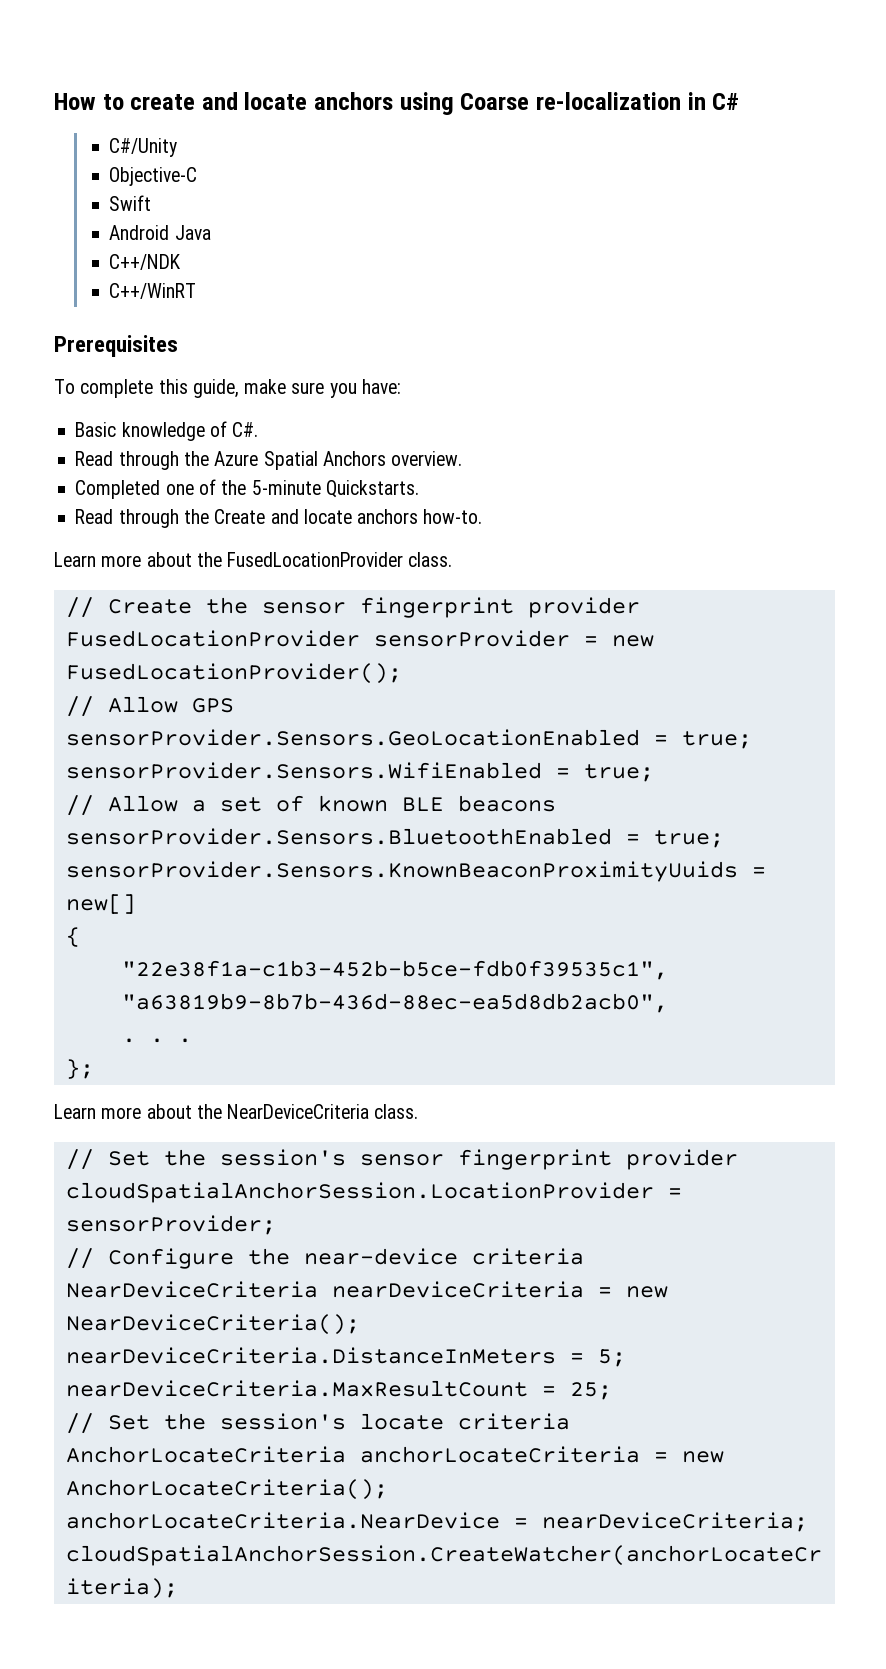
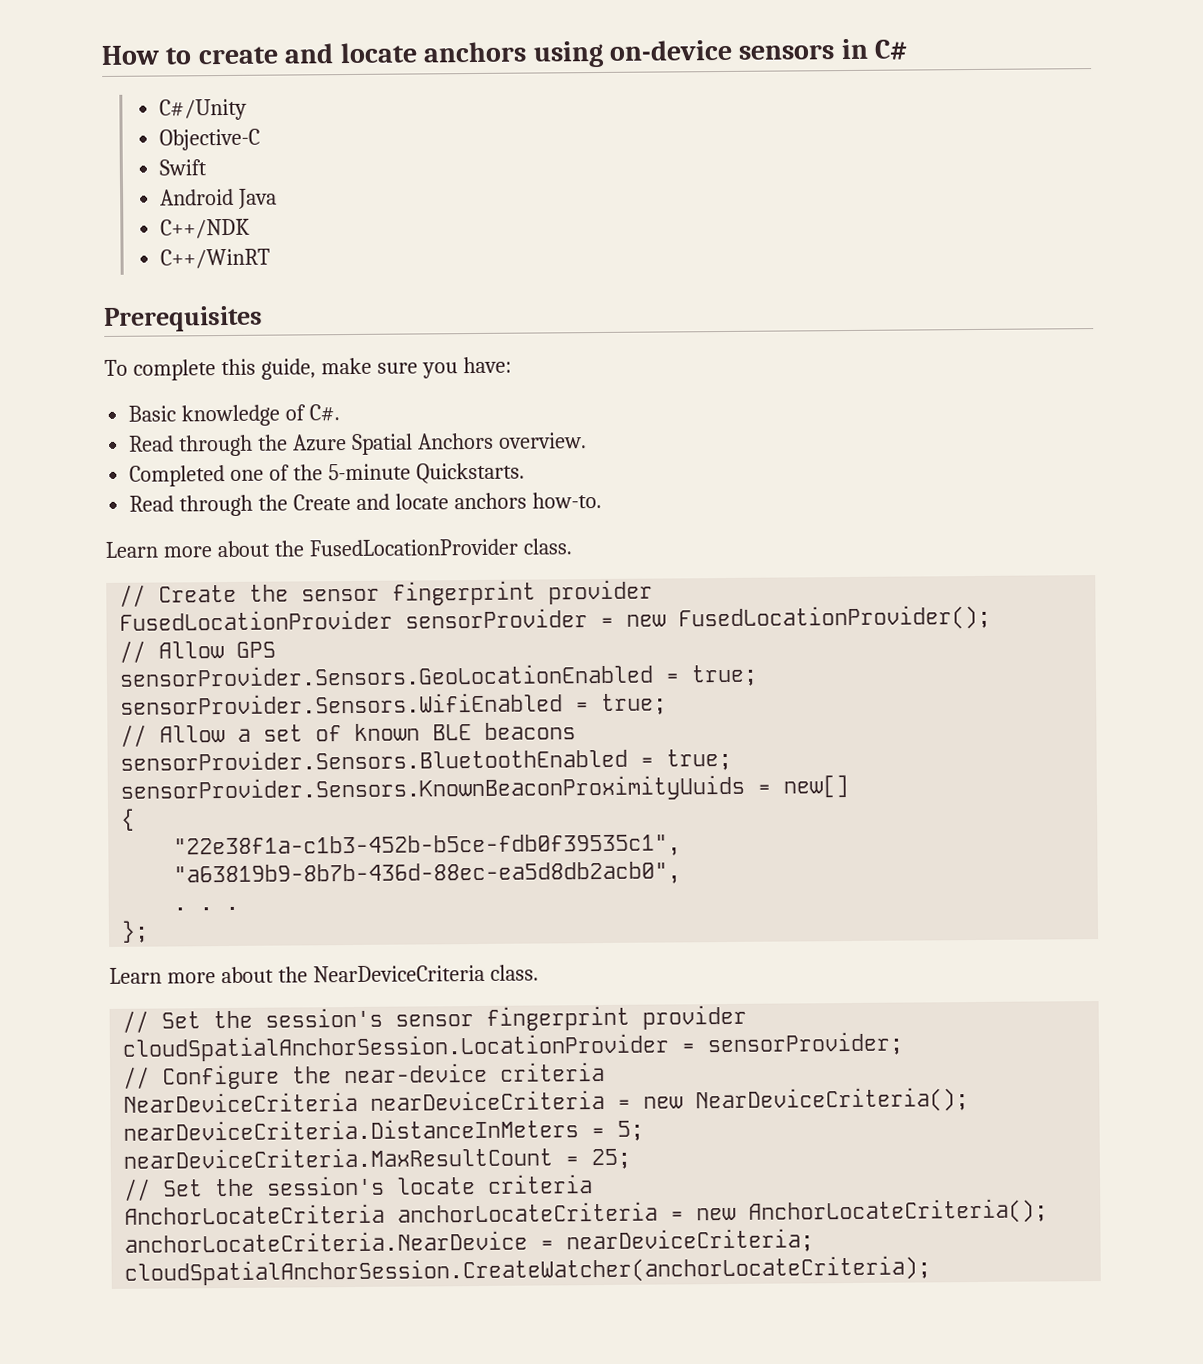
[460,92,681,110] Coarse re-localization -> [608,39,836,61] on-device sensors

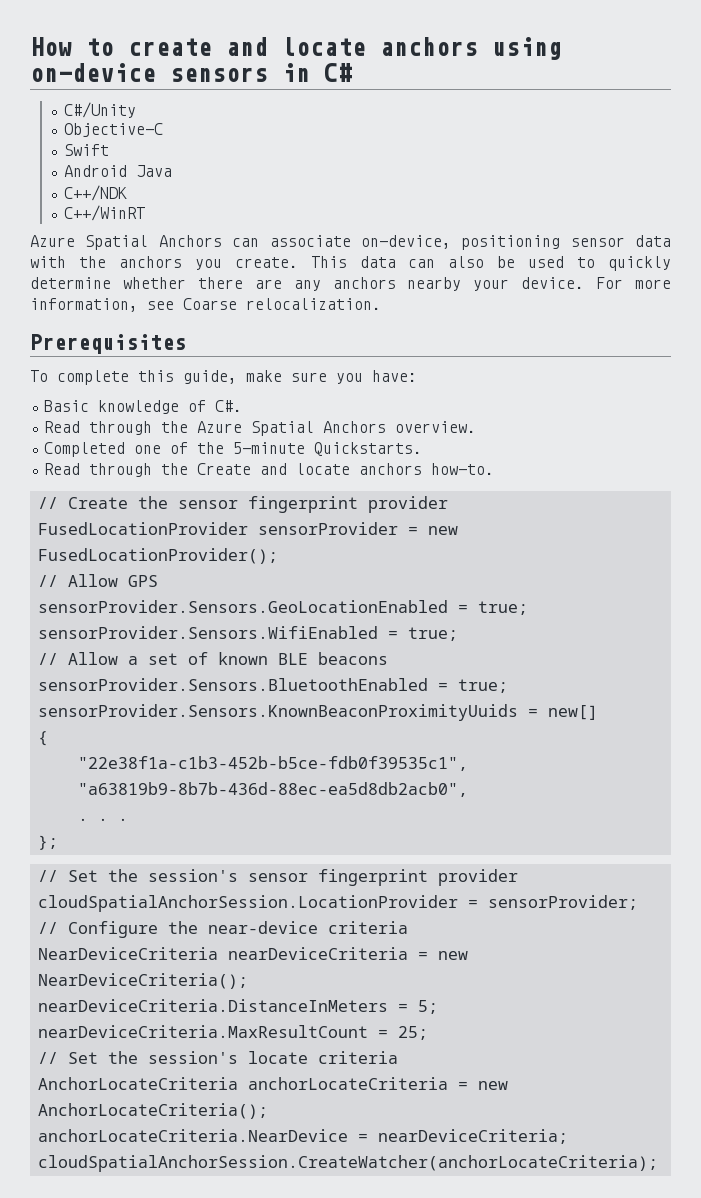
(270, 258) none -> [30,235,671,250] [30,256,671,271] [30,277,671,291] [30,298,381,312] // Azure Spatial Anchors can associate on-device, positioning sensor data with the anchors you create. This data can also be used to quickly determine whether there are any anchors nearby your device. For more information, see Coarse relocalization.
[105,538,572,558] // Learn more about the FusedLocationProvider class. -> (495, 469) none
[109,964,539,984] // Learn more about the NearDeviceCriteria class. -> (58, 842) none

